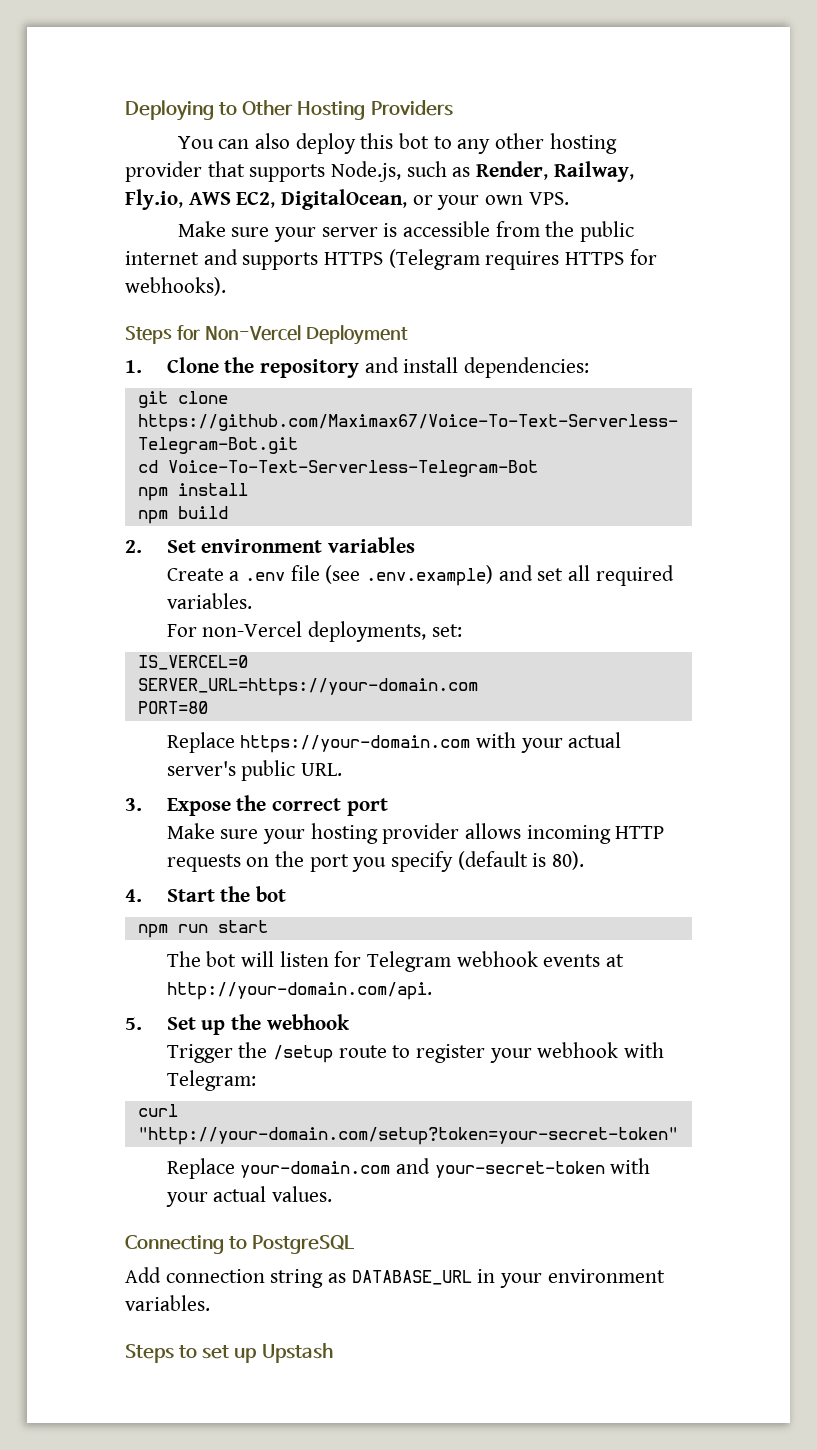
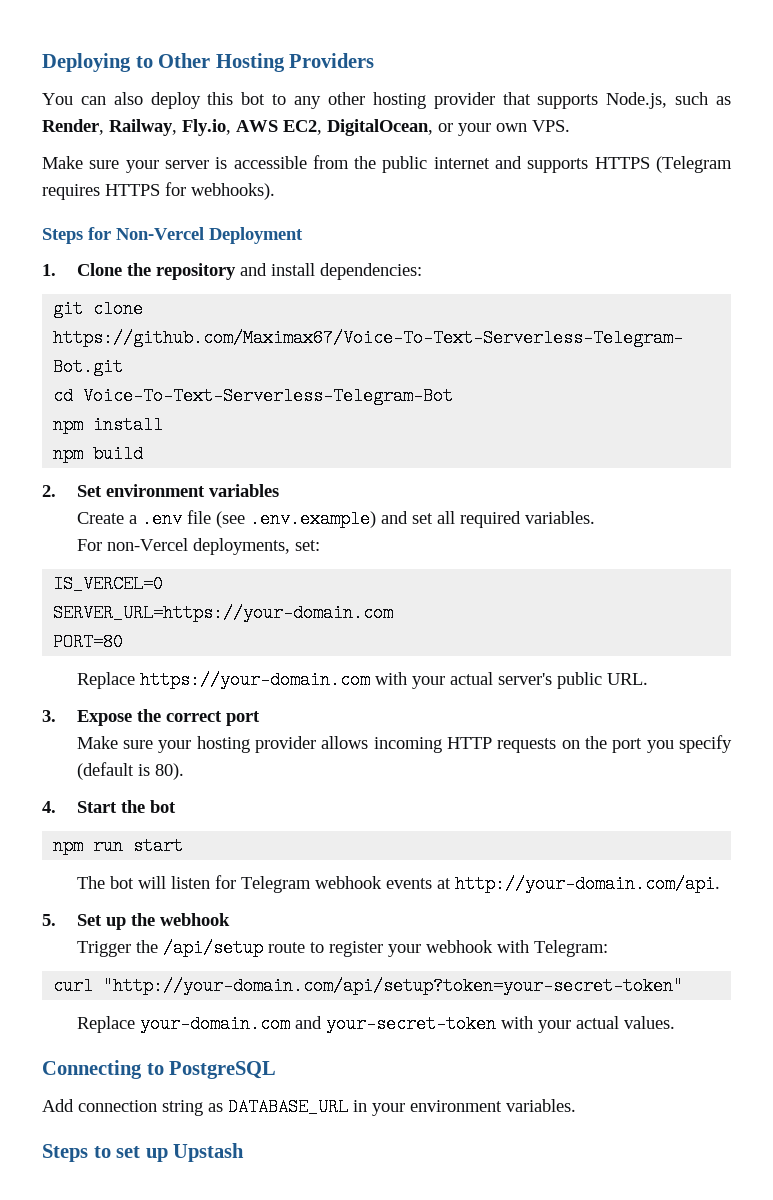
[273,1045,334,1063] /setup -> [162,939,263,957] /api/setup
[137,1127,678,1145] "http://your-domain.com/setup?token=your-secret-token" -> [103,977,684,995] "http://your-domain.com/api/setup?token=your-secret-token"

